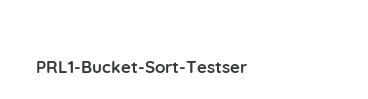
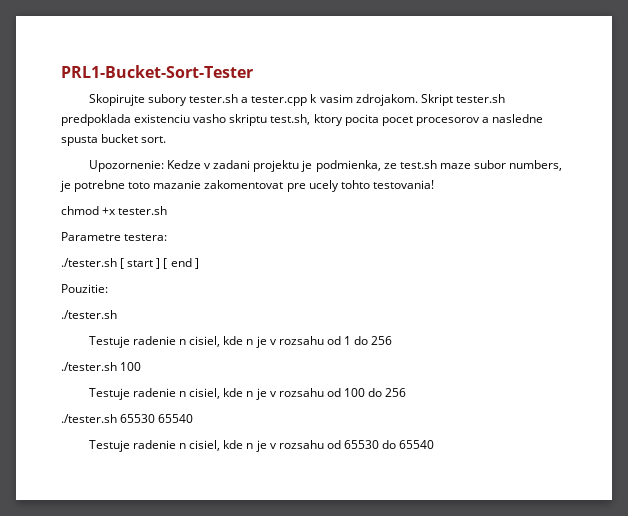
[36,61,248,73] PRL1-Bucket-Sort-Testser -> [61,65,253,78] [88,94,505,106] [61,114,544,126] [61,134,167,146] [88,160,563,172] [60,180,434,192] [61,206,168,215] [61,232,168,241] [61,258,199,269] [61,284,108,293] [61,310,117,319] [88,336,393,348] [61,362,142,371] [88,388,407,400] [61,414,194,423] [88,440,435,452] PRL1-Bucket-Sort-Tester // Skopirujte subory tester.sh a tester.cpp k vasim zdrojakom. Skript tester.sh predpoklada existenciu vasho skriptu test.sh, ktory pocita pocet procesorov a nasledne spusta bucket sort. // Upozornenie: Kedze v zadani projektu je podmienka, ze test.sh maze subor numbers, je potrebne toto mazanie zakomentovat pre ucely tohto testovania! // chmod +x tester.sh // Parametre testera: // ./tester.sh [ start ] [ end ] // Pouzitie: // ./tester.sh // Testuje radenie n cisiel, kde n je v rozsahu od 1 do 256 // ./tester.sh 100 // Testuje radenie n cisiel, kde n je v rozsahu od 100 do 256 // ./tester.sh 65530 65540 // Testuje radenie n cisiel, kde n je v rozsahu od 65530 do 65540

